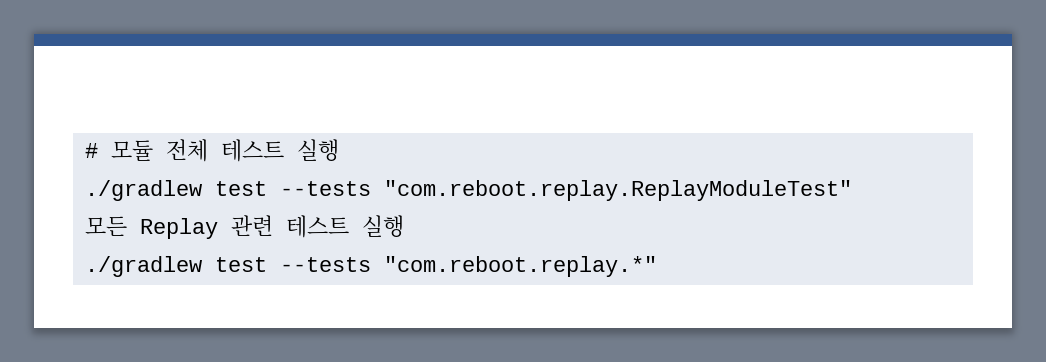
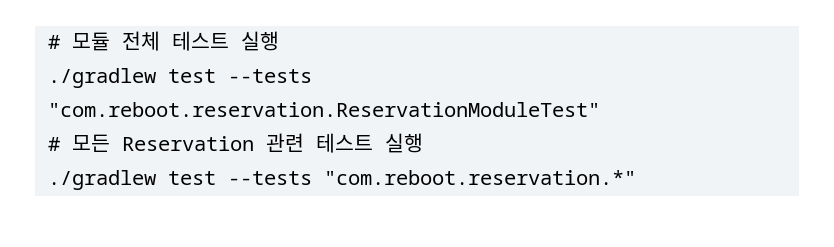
[384,180,852,201] [85,216,218,239] "com.reboot.replay.ReplayModuleTest" // 모든 Replay -> [47,102,600,117] [47,134,254,152] "com.reboot.reservation.ReservationModuleTest" // # 모든 Reservation
[384,256,657,277] "com.reboot.replay.*" -> [323,170,636,185] "com.reboot.reservation.*"

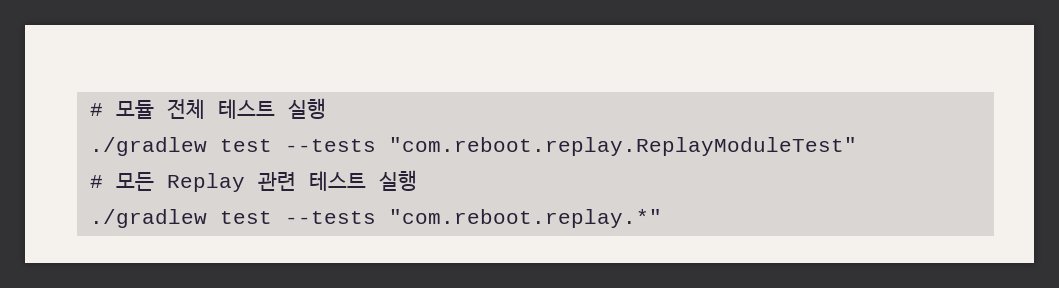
[47,102,600,117] "com.reboot.reservation.ReservationModuleTest" -> [388,137,857,156] "com.reboot.replay.ReplayModuleTest"
[121,136,254,151] Reservation -> [166,173,245,192] Replay
[323,170,636,185] "com.reboot.reservation.*" -> [388,209,662,228] "com.reboot.replay.*"

